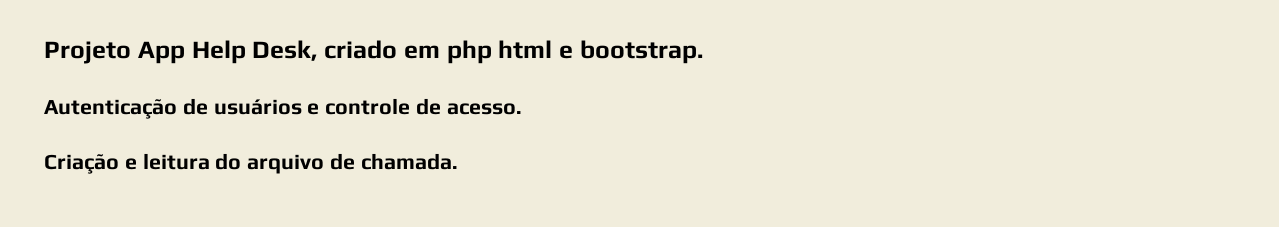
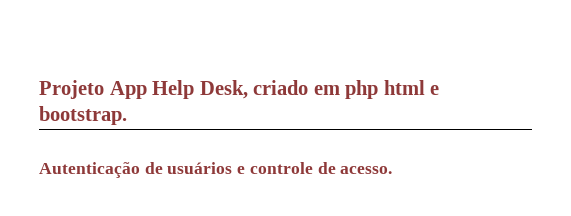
[44,153,458,174] // Criação e leitura do arquivo de chamada. -> (393, 170) none

